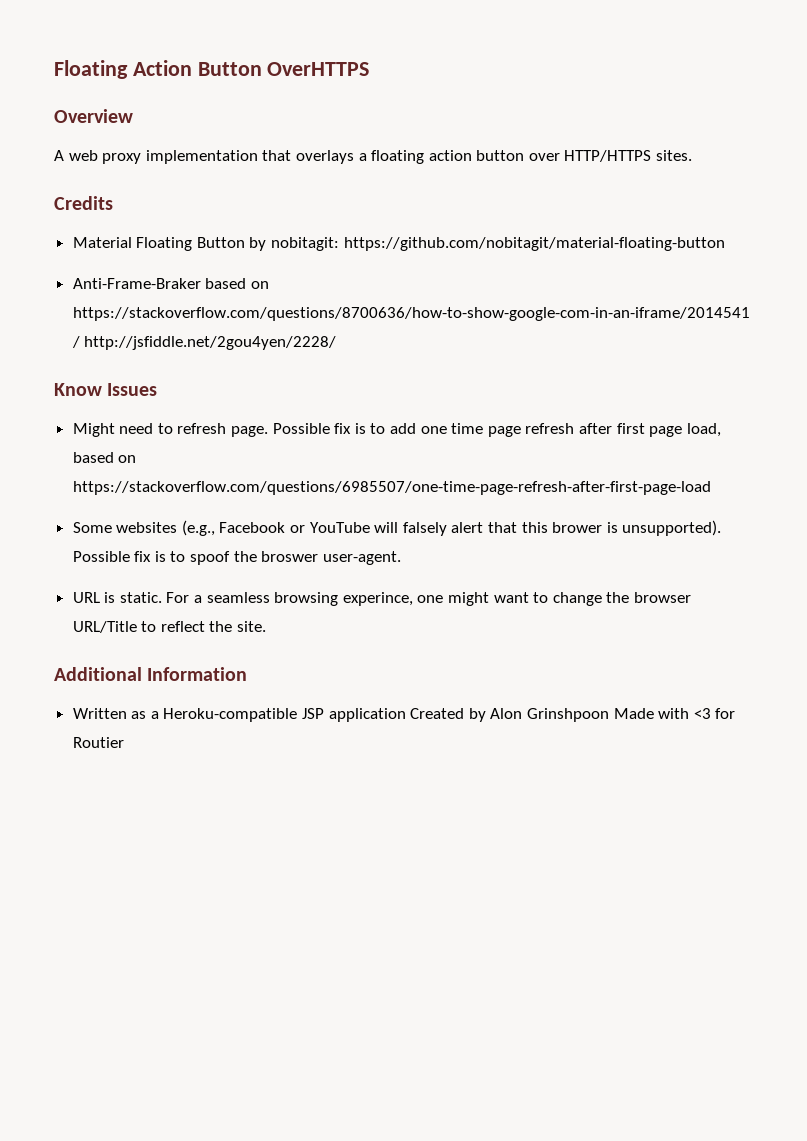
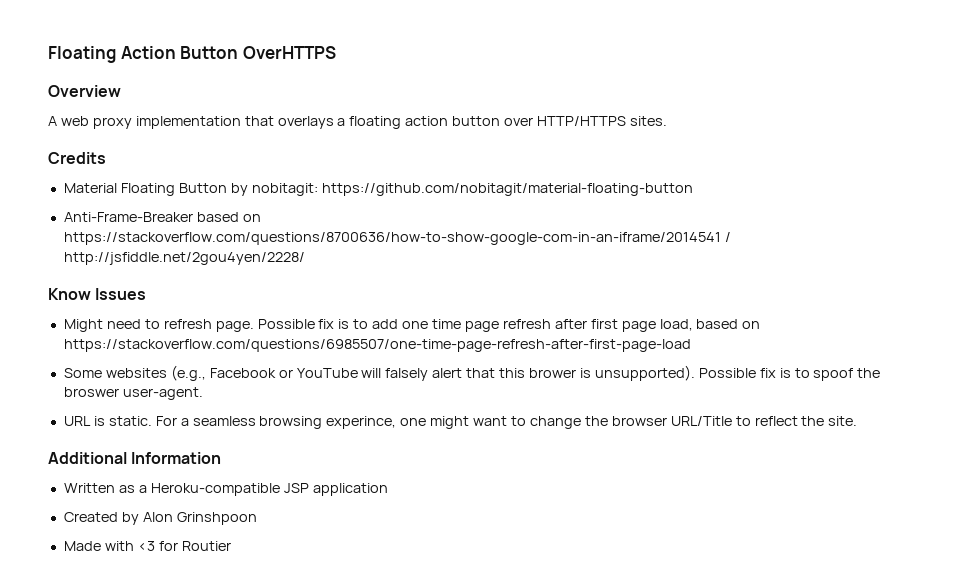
[72,278,201,289] Anti-Frame-Braker -> [63,212,193,222] Anti-Frame-Breaker
(406, 715) none -> (388, 489) //
(610, 715) none -> (257, 518) //

